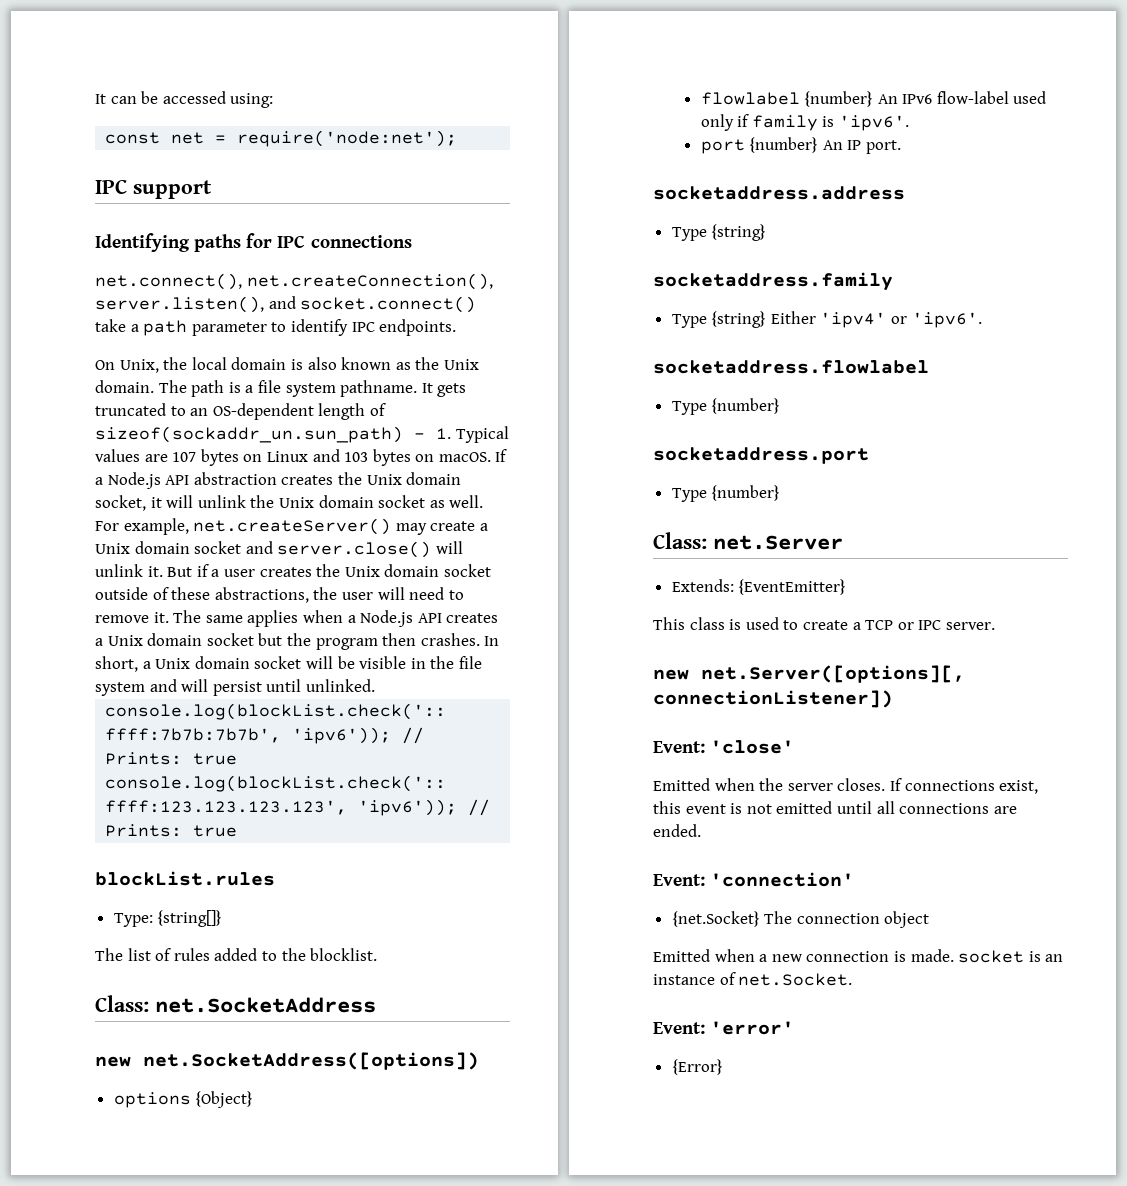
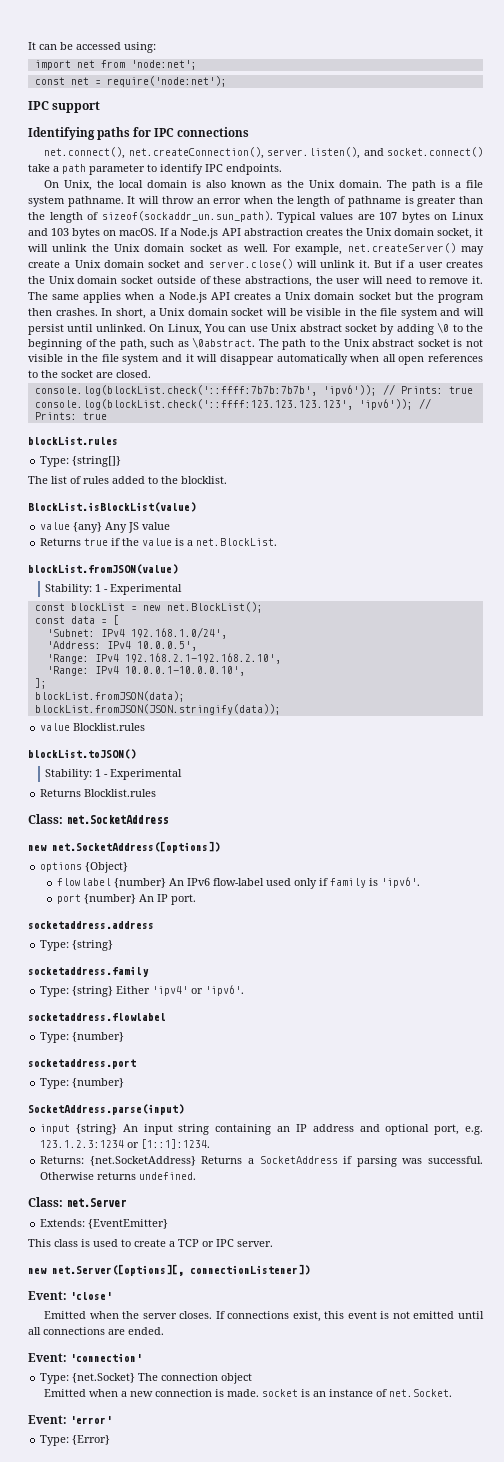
(274, 100) none -> [34,60,197,70] // import net from 'node:net';
[437,383,467,397] [95,403,386,420] [95,426,451,443] gets truncated to an OS-dependent length of sizeof(sockaddr_un.sun_path) - 1. -> [139,196,484,207] [28,211,273,223] will throw an error when the length of pathname is greater than the length of sizeof(sockaddr_un.sun_path).
(375, 685) none -> [149,322,483,335] [28,337,484,350] [28,354,484,365] [28,370,151,378] On Linux, You can use Unix abstract socket by adding \0 to the beginning of the path, such as \0abstract. The path to the Unix abstract socket is not visible in the file system and it will disappear automatically when all open references to the socket are closed.
(378, 954) none -> [28,502,196,512] [40,522,171,533] [40,538,278,546] [28,564,178,574] [45,584,183,595] [34,602,263,613] [34,615,119,625] [46,627,227,639] [46,641,197,651] [46,653,281,664] [46,666,245,676] [34,678,47,689] [34,691,185,702] [34,704,281,715] [40,723,146,731] [28,749,136,759] [45,769,183,780] [40,789,157,797] // BlockList.isBlockList(value) // value {any} Any JS value // Returns true if the value is a net.BlockList. // blockList.fromJSON(value) // Stability: 1 - Experimental // const blockList = new net.BlockList(); // const data = [ // 'Subnet: IPv4 192.168.1.0/24', // 'Address: IPv4 10.0.0.5', // 'Range: IPv4 192.168.2.1-192.168.2.10', // 'Range: IPv4 10.0.0.1-10.0.0.10', // ]; // blockList.fromJSON(data); // blockList.fromJSON(JSON.stringify(data)); // value Blocklist.rules // blockList.toJSON() // Stability: 1 - Experimental // Returns Blocklist.rules
[671,227,707,241] Type -> [40,940,70,951] Type:
[671,314,707,328] Type -> [40,986,70,997] Type:
[671,401,707,415] Type -> [40,1032,70,1043] Type:
[671,485,781,502] Type {number} -> [40,1078,125,1089] [28,1104,184,1115] [40,1124,483,1135] [40,1139,211,1149] [40,1156,484,1167] [40,1172,197,1180] Type: {number} // SocketAddress.parse(input) // input {string} An input string containing an IP address and optional port, e.g. 123.1.2.3:1234 or [1::1]:1234. // Returns: {net.SocketAddress} Returns a SocketAddress if parsing was successful. Otherwise returns undefined.
(855, 879) none -> [40,1373,70,1384] Type:
(795, 1028) none -> [40,1435,70,1446] Type:

